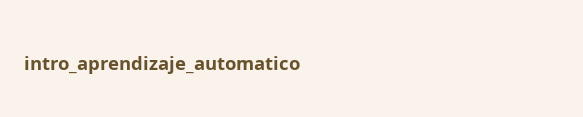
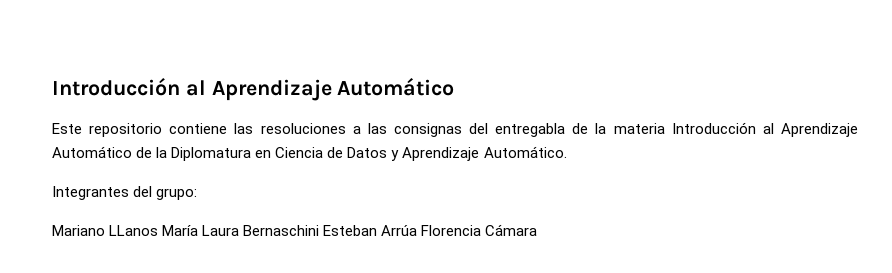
[24,56,300,74] intro_aprendizaje_automatico -> [52,78,455,101] [52,122,858,137] [52,146,567,161] [52,186,198,200] [52,224,538,236] Introducción al Aprendizaje Automático // Este repositorio contiene las resoluciones a las consignas del entregabla de la materia Introducción al Aprendizaje Automático de la Diplomatura en Ciencia de Datos y Aprendizaje Automático. // Integrantes del grupo: // Mariano LLanos María Laura Bernaschini Esteban Arrúa Florencia Cámara

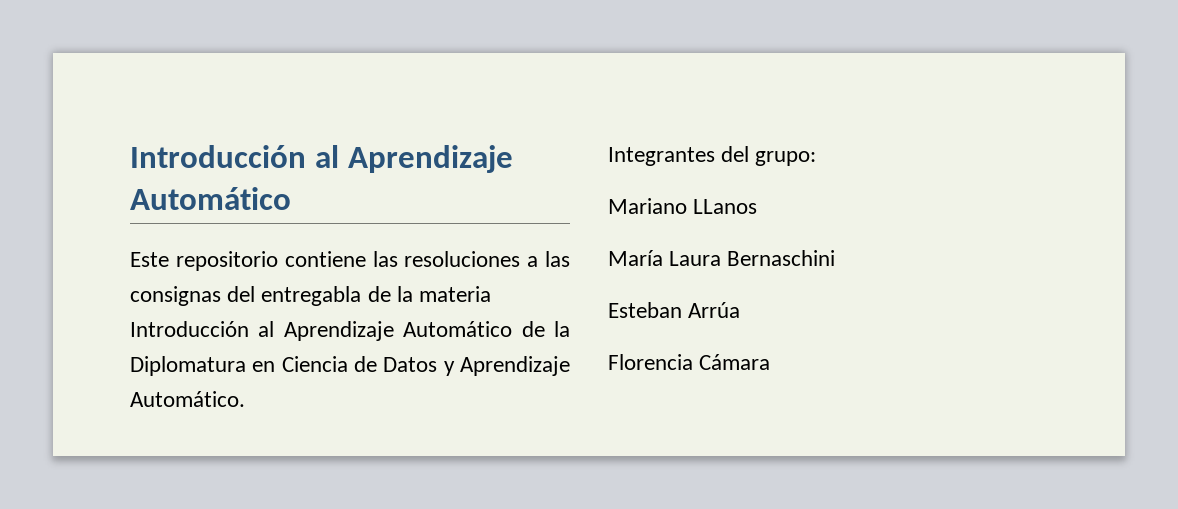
(159, 230) none -> (758, 206) //
(320, 230) none -> (836, 258) //
(418, 230) none -> (741, 310) //

